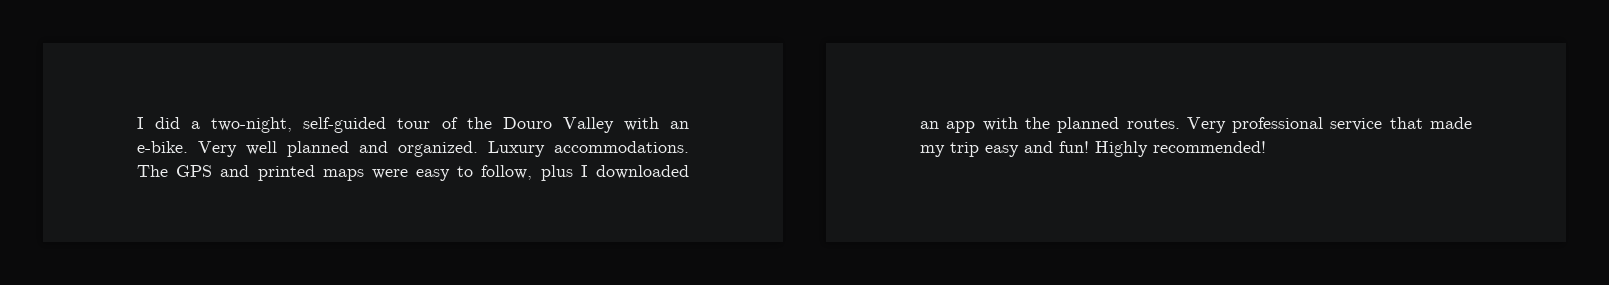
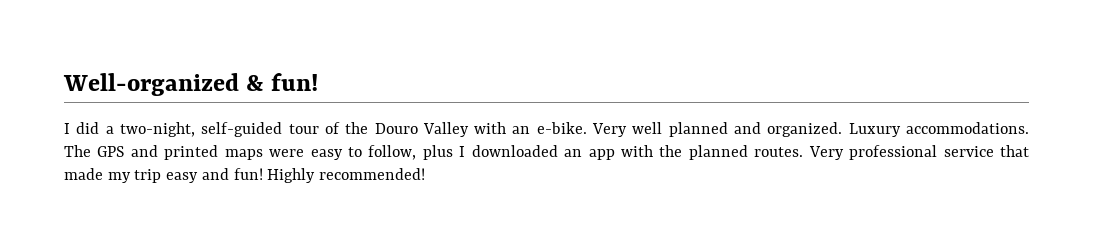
(137, 123) none -> [63,73,318,96] Well-organized & fun! //

